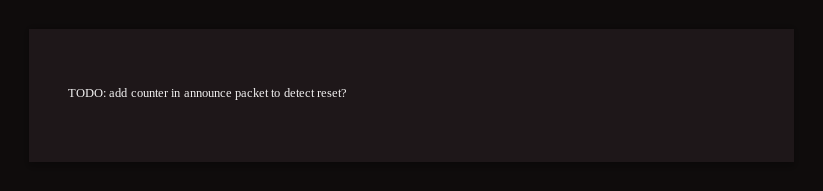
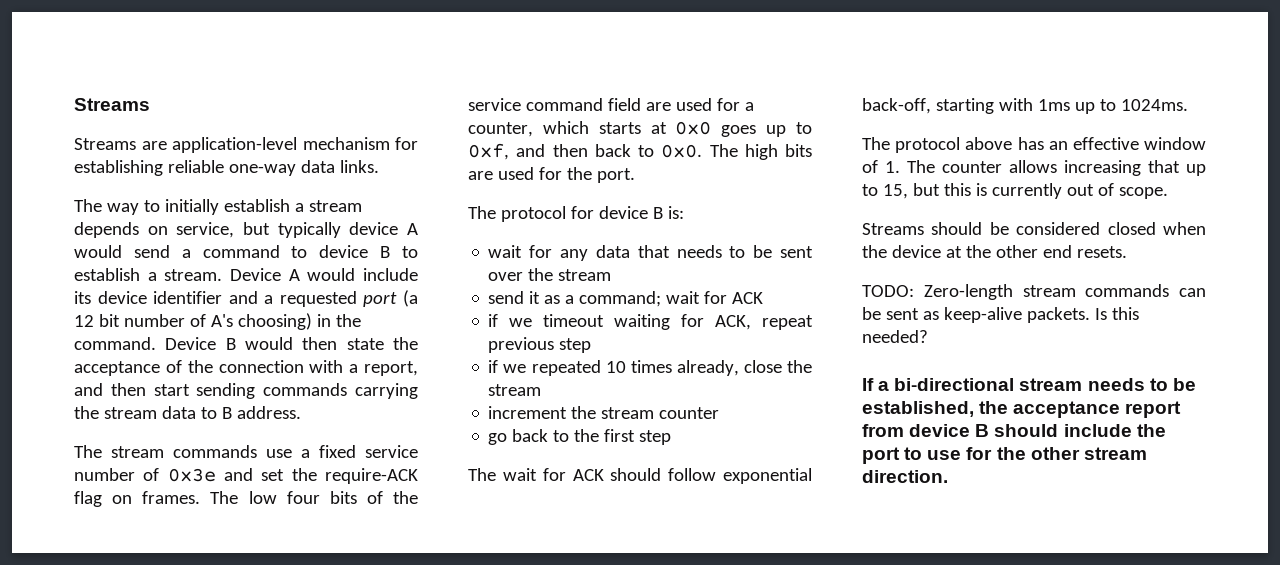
[68,88,347,100] TODO: add counter in announce packet to detect reset? -> [74,98,150,111] [74,137,418,153] [74,160,379,176] [74,199,362,215] [74,222,418,238] [74,245,418,258] [74,268,419,281] [74,290,418,307] [74,313,361,330] [74,337,418,350] [74,360,418,376] [74,383,418,399] [74,406,301,419] [74,445,418,458] [74,468,418,484] [74,491,418,507] [468,98,754,111] [468,121,813,137] [468,143,812,160] [468,167,635,183] [468,206,684,222] [488,245,813,261] [488,268,612,281] [488,291,764,307] [488,314,813,330] [488,337,592,353] [488,360,812,376] [488,384,542,396] [488,406,720,419] [488,429,672,445] [468,468,812,484] [862,98,1188,114] [862,137,1206,153] [862,160,1206,176] [862,183,1168,199] [862,222,1206,235] [862,245,1127,258] [862,284,1206,300] [862,307,1139,323] [862,330,928,343] [862,378,1196,391] [862,401,1182,418] [862,424,1166,437] [862,447,1147,464] [862,470,948,483] Streams // Streams are application-level mechanism for establishing reliable one-way data links. // The way to initially establish a stream depends on service, but typically device A would send a command to device B to establish a stream. Device A would include its device identifier and a requested port (a 12 bit number of A's choosing) in the command. Device B would then state the acceptance of the connection with a report, and then start sending commands carrying the stream data to B address. // The stream commands use a fixed service number of 0x3e and set the require-ACK flag on frames. The low four bits of the service command field are used for a counter, which starts at 0x0 goes up to 0xf, and then back to 0x0. The high bits are used for the port. // The protocol for device B is: // wait for any data that needs to be sent over the stream // send it as a command; wait for ACK // if we timeout waiting for ACK, repeat previous step // if we repeated 10 times already, close the stream // increment the stream counter // go back to the first step // The wait for ACK should follow exponential back-off, starting with 1ms up to 1024ms. // The protocol above has an effective window of 1. The counter allows increasing that up to 15, but this is currently out of scope. // Streams should be considered closed when the device at the other end resets. // TODO: Zero-length stream commands can be sent as keep-alive packets. Is this needed? // If a bi-directional stream needs to be established, the acceptance report from device B should include the port to use for the other stream direction.

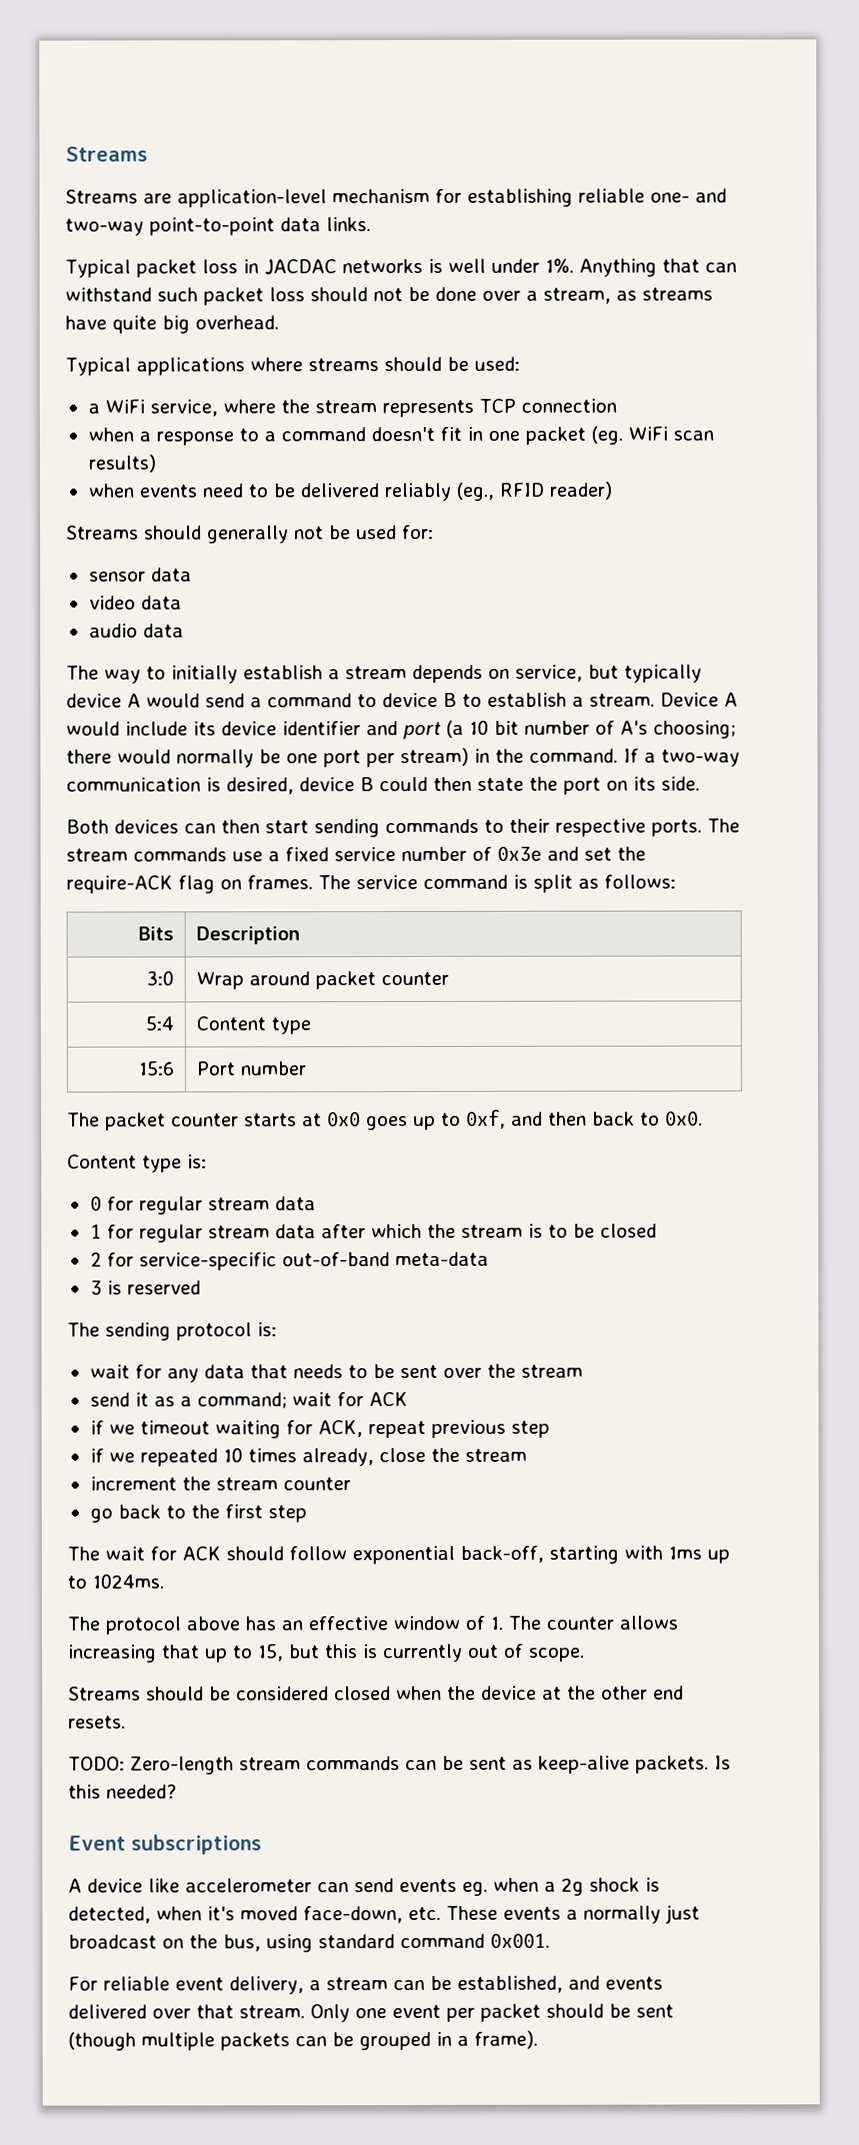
[228,160,379,176] one-way data links. -> [650,188,727,203] [65,217,371,236] [65,258,737,278] [65,286,713,306] [65,315,279,334] [65,356,520,376] [87,398,617,418] [87,425,714,446] [87,454,156,473] [87,481,613,502] [66,524,434,544] [88,567,192,582] [88,595,182,610] [88,623,184,638] one- and two-way point-to-point data links. // Typical packet loss in JACDAC networks is well under 1%. Anything that can withstand such packet loss should not be done over a stream, as streams have quite big overhead. // Typical applications where streams should be used: // a WiFi service, where the stream represents TCP connection // when a response to a command doesn't fit in one packet (eg. WiFi scan results) // when events need to be delivered reliably (eg., RFID reader) // Streams should generally not be used for: // sensor data // video data // audio data
[264,291,357,307] a requested -> (398, 728) none
[74,315,94,327] 12 -> [469,719,489,735] 10
[237,313,361,330] [74,337,418,350] [74,360,418,376] [74,383,418,399] [74,406,301,419] choosing) in the command. Device B would then state the acceptance of the connection with a report, and then start sending commands carrying the stream data to B address. // -> [653,720,736,739] [66,747,740,768] [66,776,700,795] [66,818,702,838] choosing; there would normally be one port per stream) in the command. If a two-way communication is desired, device B could then state the port on its side. // Both devices can then start sending commands to their respective ports.
[248,491,418,504] [468,98,754,111] [468,121,589,137] low four bits of the service command field are used for a counter, which -> [356,874,676,893] [138,926,175,941] [195,926,300,945] [146,970,175,986] [195,971,449,990] [145,1015,175,1031] [195,1016,311,1035] [138,1060,176,1076] [195,1061,307,1076] [67,1112,239,1131] service command is split as follows: // Bits | Description // 3:0 | Wrap around packet counter // 5:4 | Content type // 15:6 | Port number // The packet counter
[709,144,812,160] [468,167,635,183] [468,206,663,222] The high bits are used for the port. // The protocol for device B -> [67,1154,207,1173] [89,1195,316,1215] [89,1223,657,1243] [89,1251,489,1271] [89,1280,201,1296] [67,1322,252,1341] // Content type is: // 0 for regular stream data // 1 for regular stream data after which the stream is to be closed // 2 for service-specific out-of-band meta-data // 3 is reserved // The sending protocol
[862,378,1196,391] [862,401,1182,418] [862,424,1166,437] [862,447,1147,464] [862,470,948,483] If a bi-directional stream needs to be established, the acceptance report from device B should include the port to use for the other stream direction. -> [68,1834,262,1855] [68,1877,660,1896] [68,1904,700,1924] [68,1932,550,1953] [68,1975,663,1995] [68,2003,674,2023] [68,2030,538,2051] Event subscriptions // A device like accelerometer can send events eg. when a 2g shock is detected, when it's moved face-down, etc. These events a normally just broadcast on the bus, using standard command 0x001. // For reliable event delivery, a stream can be established, and events delivered over that stream. Only one event per packet should be sent (though multiple packets can be grouped in a frame).

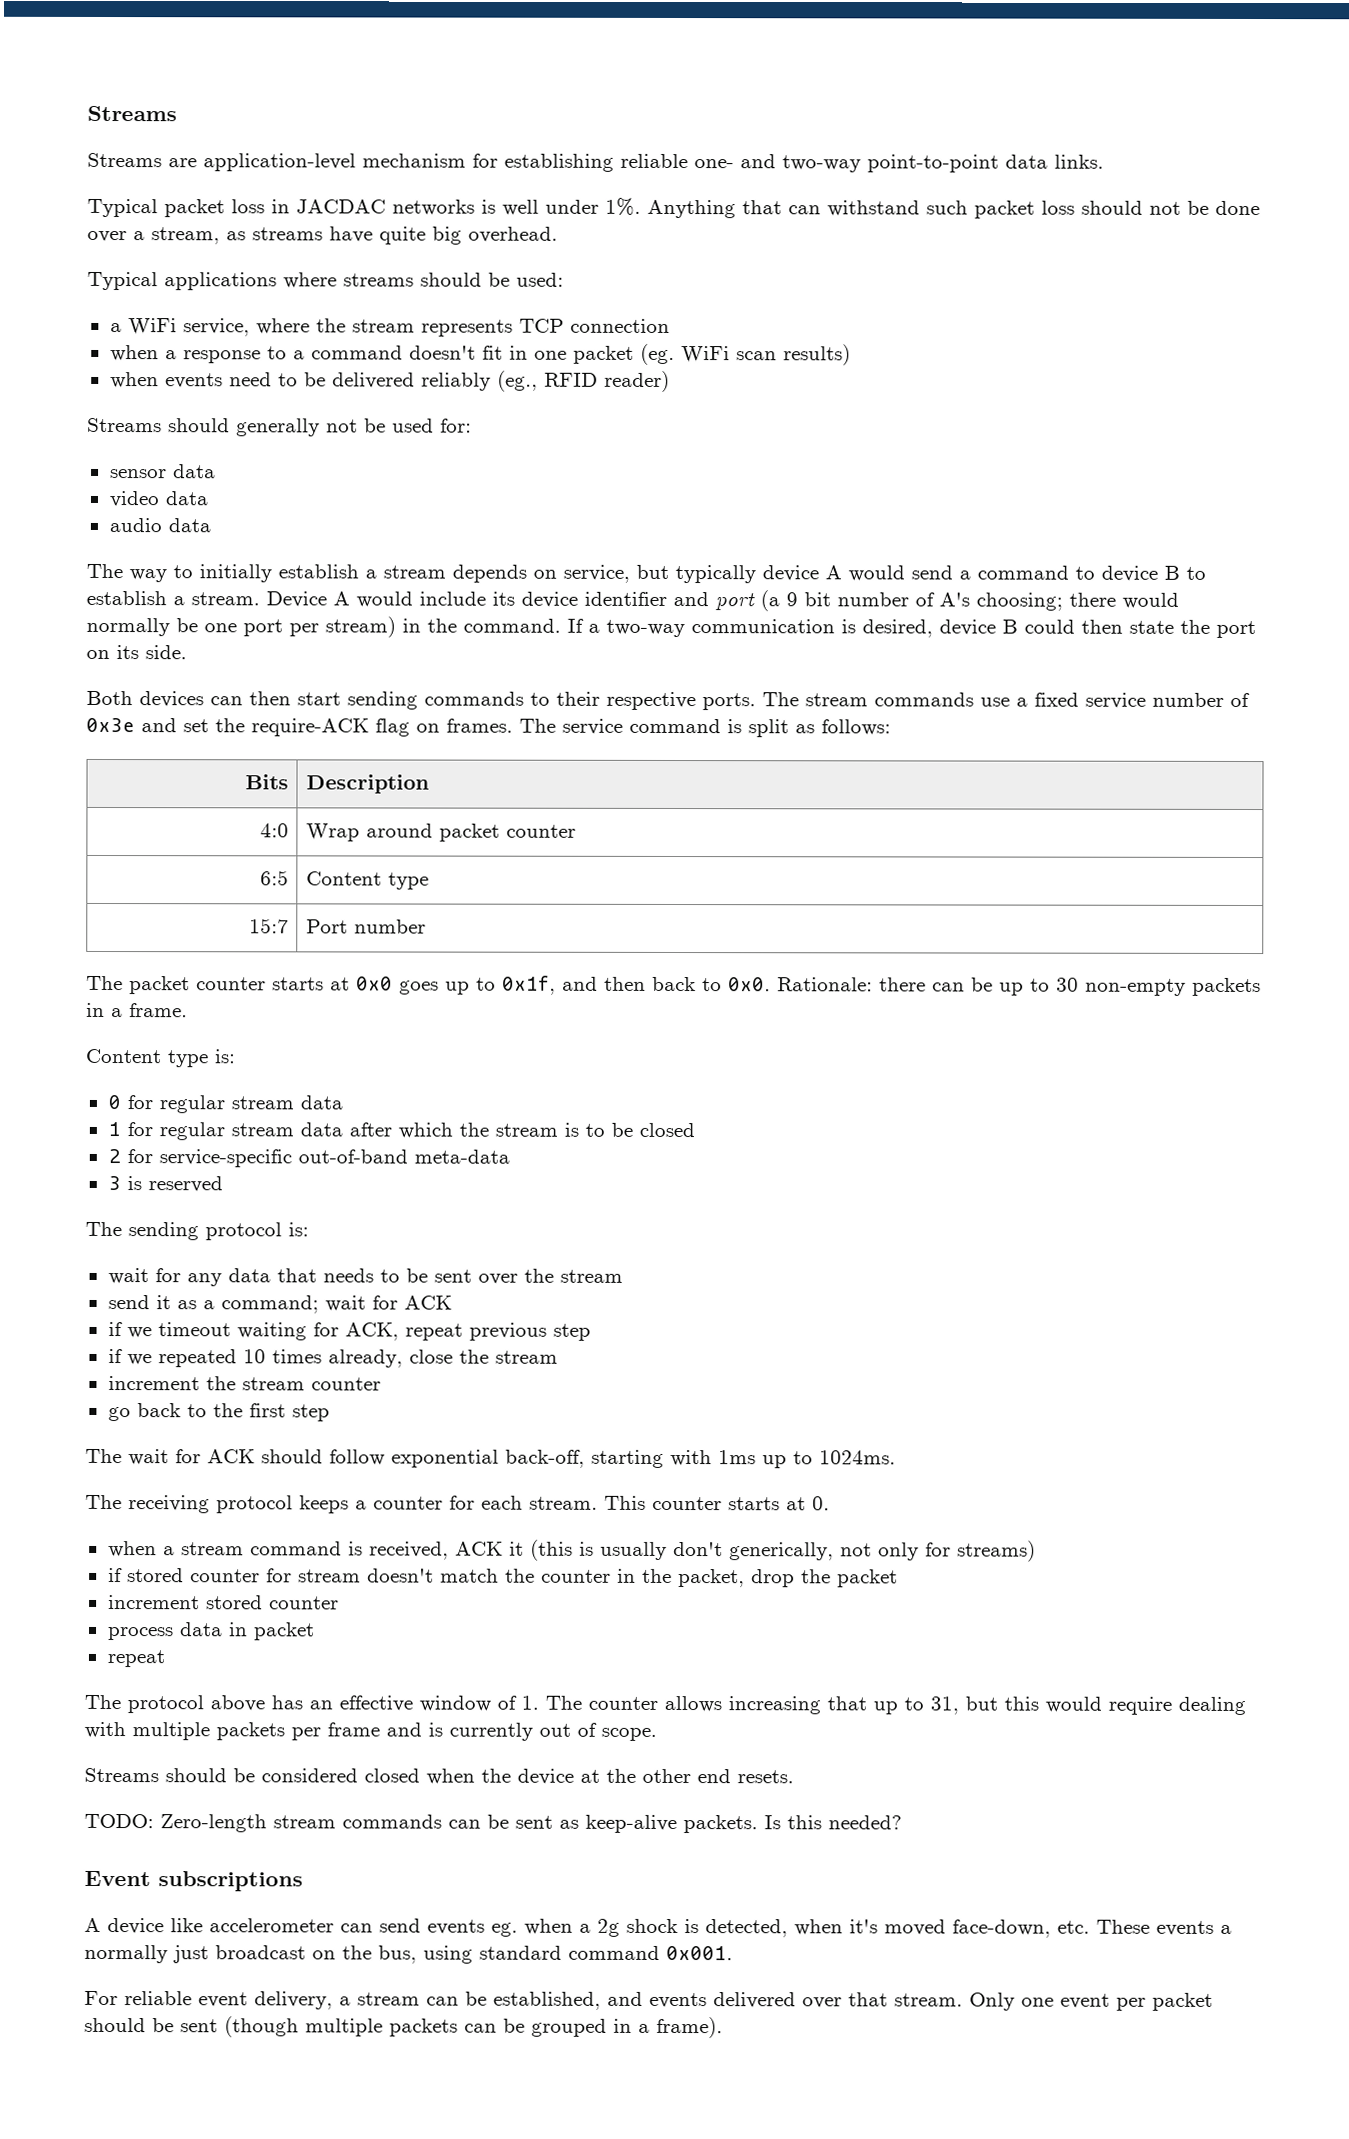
[469,719,489,735] 10 -> [786,592,798,607] 9
[146,970,175,986] 3:0 -> [259,823,289,838] 4:0
[145,1015,175,1031] 5:4 -> [259,870,289,886] 6:5
[138,1060,176,1076] 15:6 -> [248,918,289,934] 15:7
[466,1108,506,1129] 0xf, -> [502,975,556,995] 0x1f,
(703, 1118) none -> [777,977,1261,997] [86,1002,188,1018] Rationale: there can be up to 30 non-empty packets in a frame.
(164, 1581) none -> [85,1494,830,1514] [107,1539,1036,1562] [107,1568,898,1588] [107,1595,339,1610] [107,1622,315,1641] [106,1650,165,1668] // The receiving protocol keeps a counter for each stream. This counter starts at 0. // when a stream command is received, ACK it (this is usually don't generically, not only for streams) // if stored counter for stream doesn't match the counter in the packet, drop the packet // increment stored counter // process data in packet // repeat
[257,1643,284,1662] 15, -> [930,1696,959,1715] 31,
(358, 1651) none -> [1045,1696,1246,1715] [84,1721,422,1741] would require dealing with multiple packets per frame and

